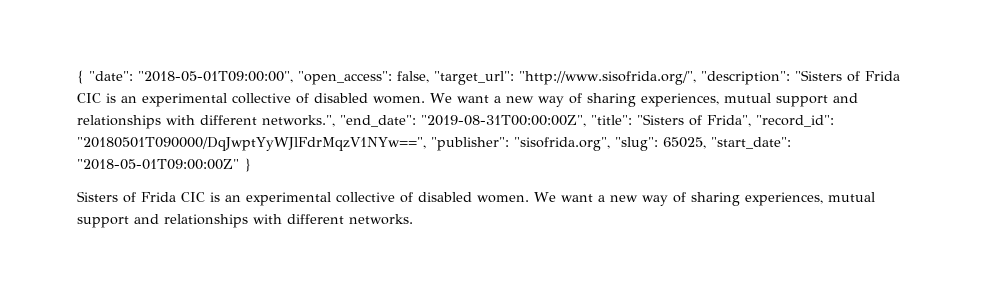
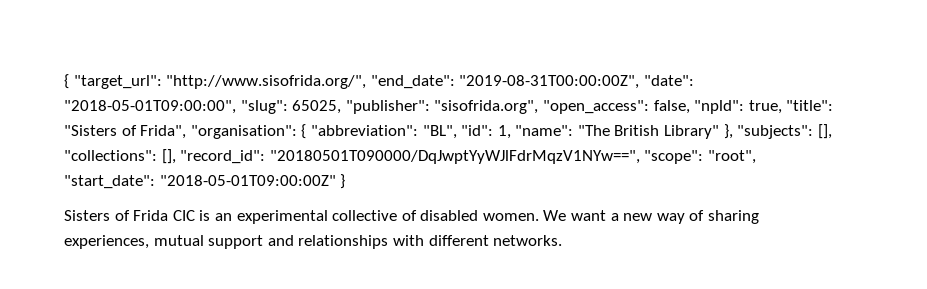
[77,70,900,85] [77,93,858,107] [77,114,834,129] [77,137,706,151] { "date": "2018-05-01T09:00:00", "open_access": false, "target_url": "http://www.sisofrida.org/", "description": "Sisters of Frida CIC is an experimental collective of disabled women. We want a new way of sharing experiences, mutual support and relationships with different networks.", "end_date": "2019-08-31T00:00:00Z", "title": "Sisters of Frida", "record_id": "20180501T090000/DqJwptYyWJlFdrMqzV1NYw==", "publisher": "sisofrida.org", "slug": 65025, -> [64,74,694,89] [64,100,834,114] [64,124,832,139] [64,149,756,164] { "target_url": "http://www.sisofrida.org/", "end_date": "2019-08-31T00:00:00Z", "date": "2018-05-01T09:00:00", "slug": 65025, "publisher": "sisofrida.org", "open_access": false, "npld": true, "title": "Sisters of Frida", "organisation": { "abbreviation": "BL", "id": 1, "name": "The British Library" }, "subjects": [], "collections": [], "record_id": "20180501T090000/DqJwptYyWJlFdrMqzV1NYw==", "scope": "root",

